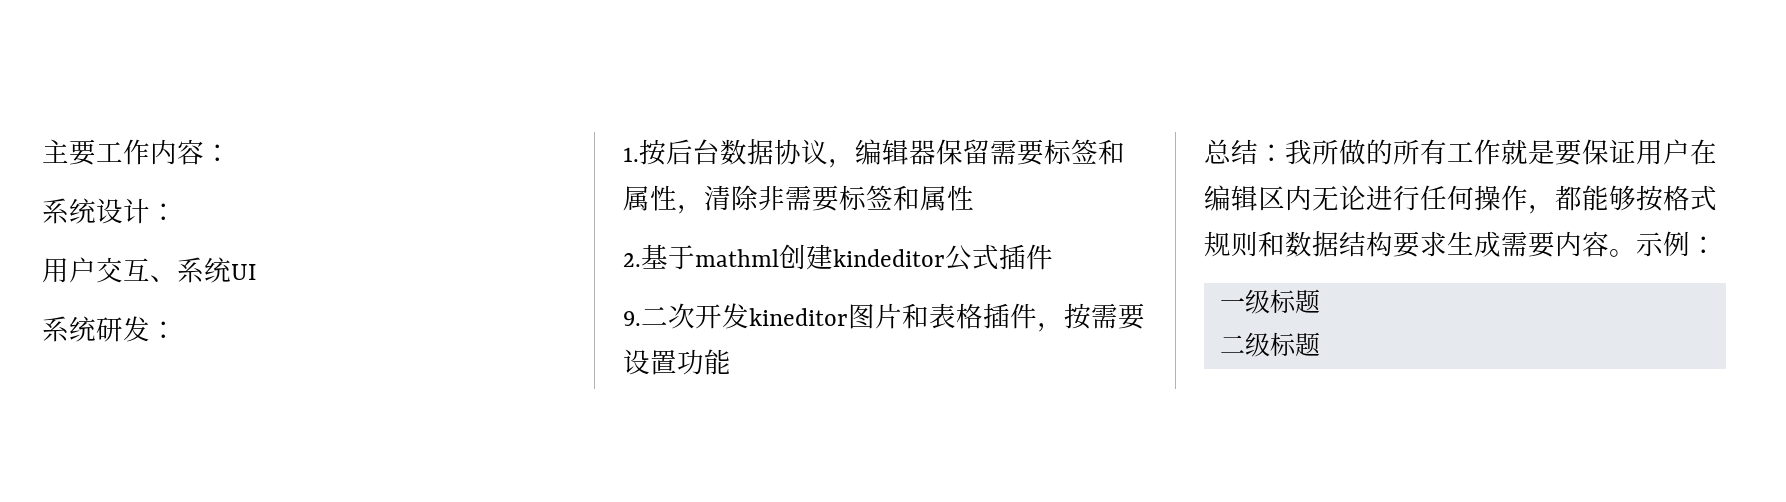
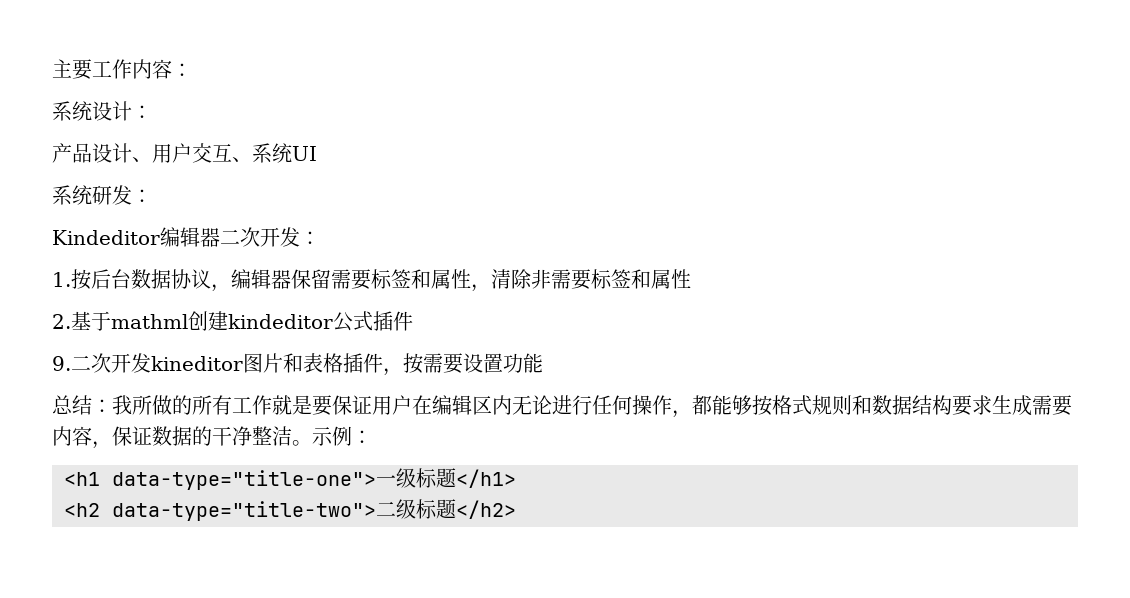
(177, 212) none -> [52,143,152,163] 产品设计、
(177, 330) none -> [52,227,320,247] // Kindeditor编辑器二次开发：
(1609, 244) none -> [92,426,292,449] ，保证数据的干净整洁
(1717, 245) none -> [64,470,376,490] <h1 data-type="title-one">
(1320, 301) // -> [456,469,516,488] [64,501,376,521] </h1> // <h2 data-type="title-two">
(1320, 344) none -> [456,500,516,519] </h2>

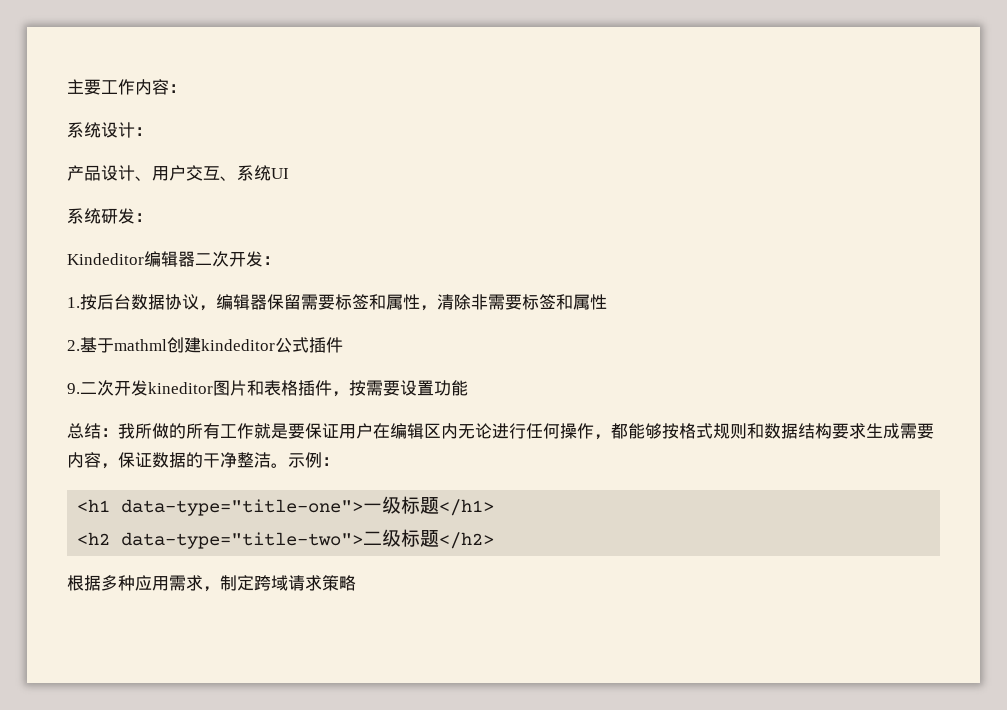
(516, 509) none -> [67,575,356,592] // 根据多种应用需求，制定跨域请求策略

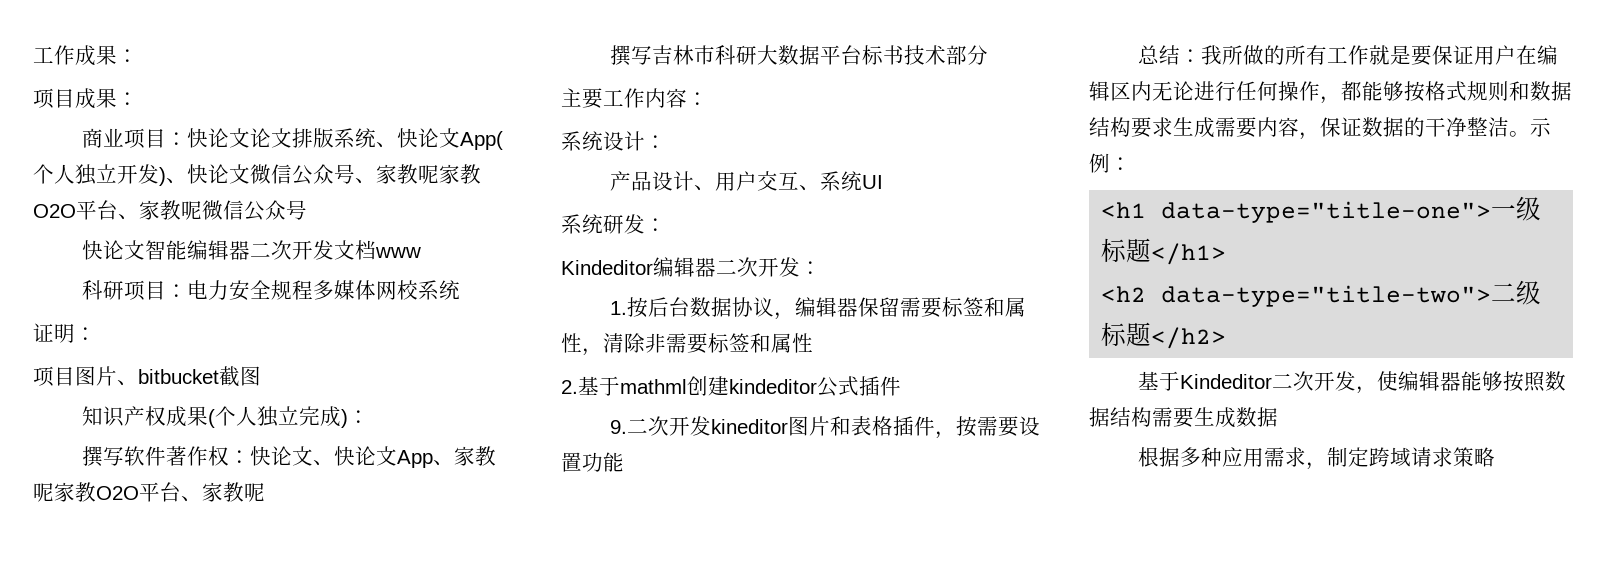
(67, 86) none -> [33,45,138,66] [33,88,138,109] [82,128,504,150] [33,164,481,186] [33,200,307,221] [82,240,422,260] [82,280,461,301] [33,323,96,343] [33,366,261,387] [82,406,370,428] [82,446,497,468] [33,482,265,502] [610,45,989,66] 工作成果： // 项目成果： // 商业项目：快论文论文排版系统、快论文App(个人独立开发)、快论文微信公众号、家教呢家教O2O平台、家教呢微信公众号 // 快论文智能编辑器二次开发文档www // 科研项目：电力安全规程多媒体网校系统 // 证明： // 项目图片、bitbucket截图 // 知识产权成果(个人独立完成)： // 撰写软件著作权：快论文、快论文App、家教呢家教O2O平台、家教呢 // 撰写吉林市科研大数据平台标书技术部分 //
(495, 540) none -> [1138,371,1567,394] [1089,407,1278,428] // 基于Kindeditor二次开发，使编辑器能够按照数据结构需要生成数据

